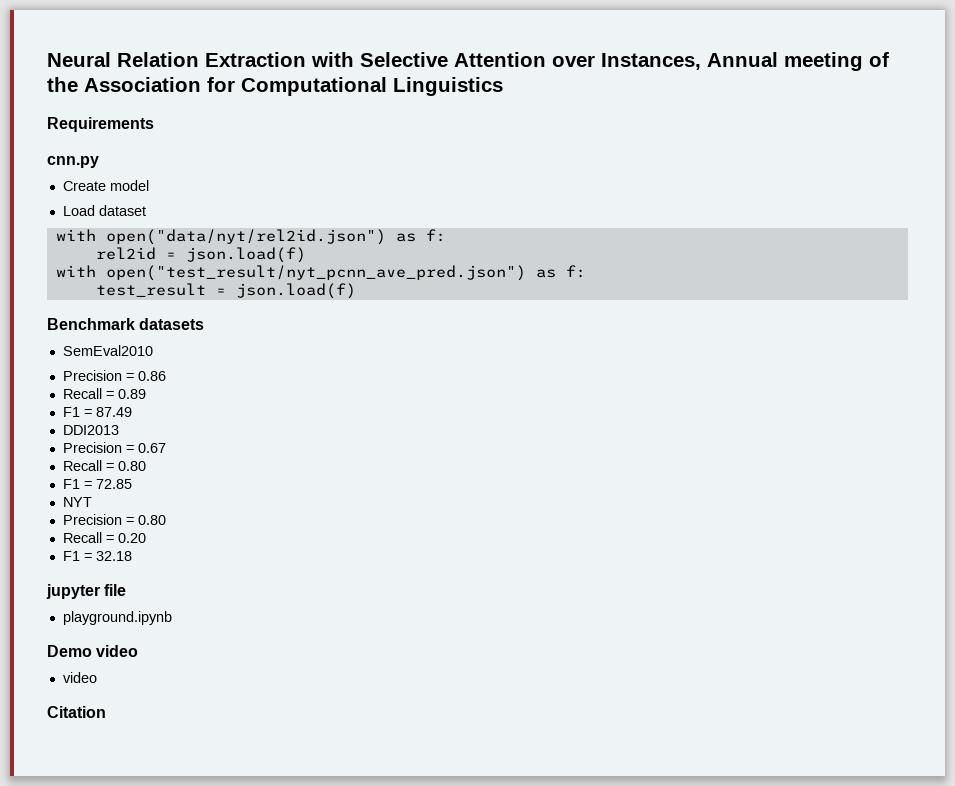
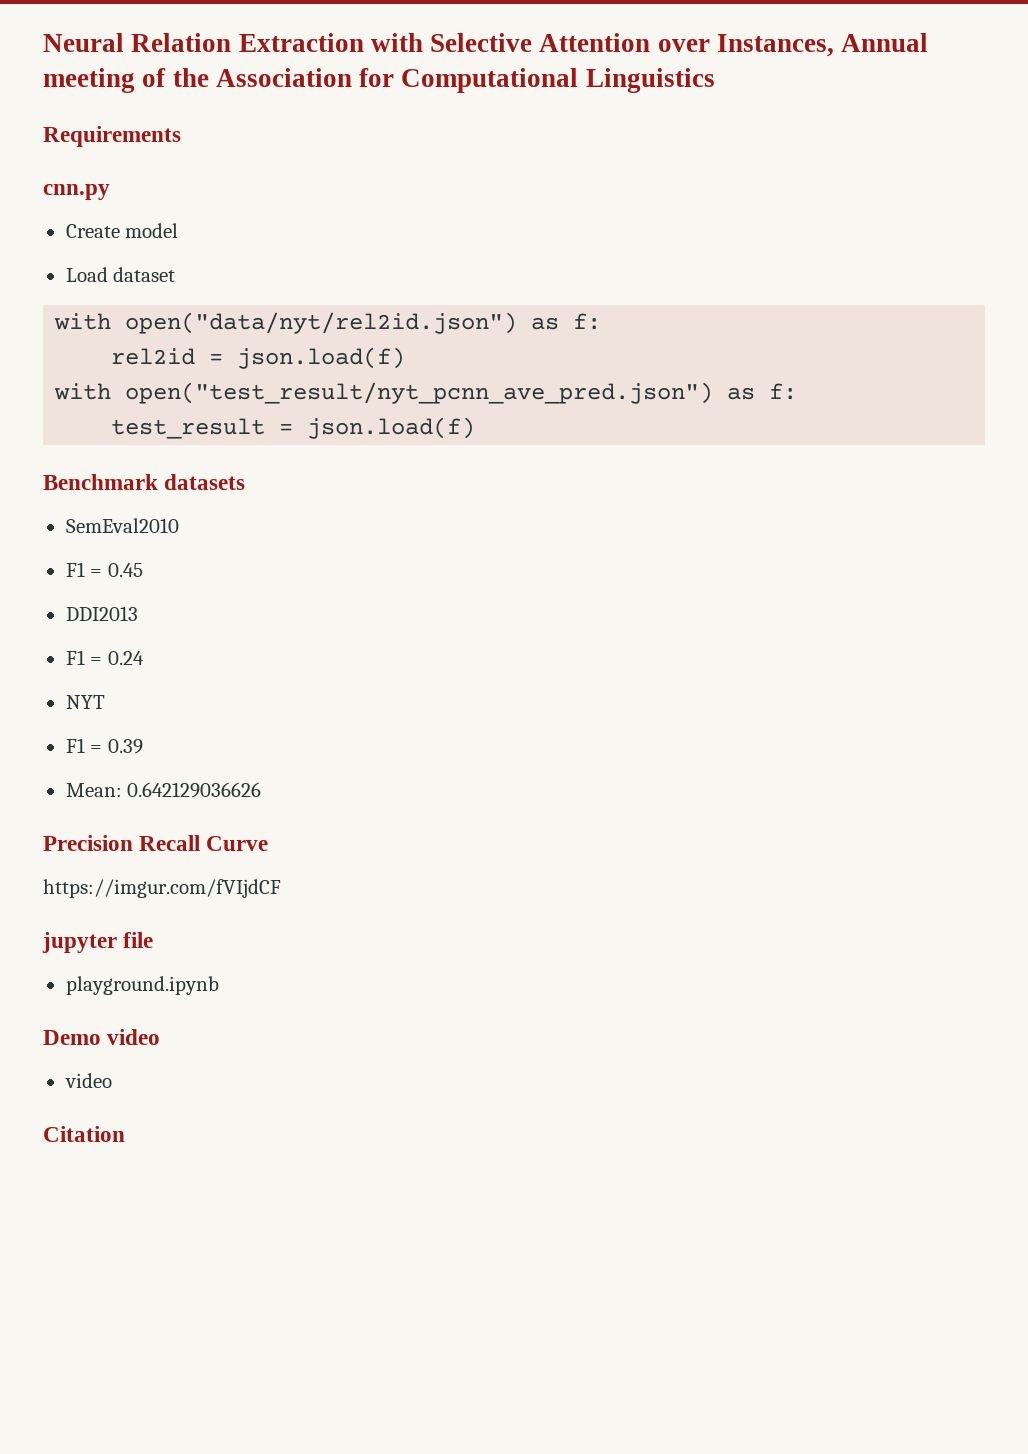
[62,370,166,381] [62,388,146,399] [62,407,132,417] [62,425,119,435] [62,442,166,453] [62,460,146,471] [62,479,132,489] [62,497,92,507] [62,514,166,525] [62,532,146,543] [62,551,132,561] Precision = 0.86 // Recall = 0.89 // F1 = 87.49 // DDI2013 // Precision = 0.67 // Recall = 0.80 // F1 = 72.85 // NYT // Precision = 0.80 // Recall = 0.20 // F1 = 32.18 -> [65,562,143,577] [65,606,138,621] [65,650,144,665] [65,695,105,709] [65,738,143,754] [65,782,262,798] [43,835,269,851] [43,879,281,898] F1 = 0.45 // DDI2013 // F1 = 0.24 // NYT // F1 = 0.39 // Mean: 0.642129036626 // Precision Recall Curve // https://imgur.com/fVIjdCF

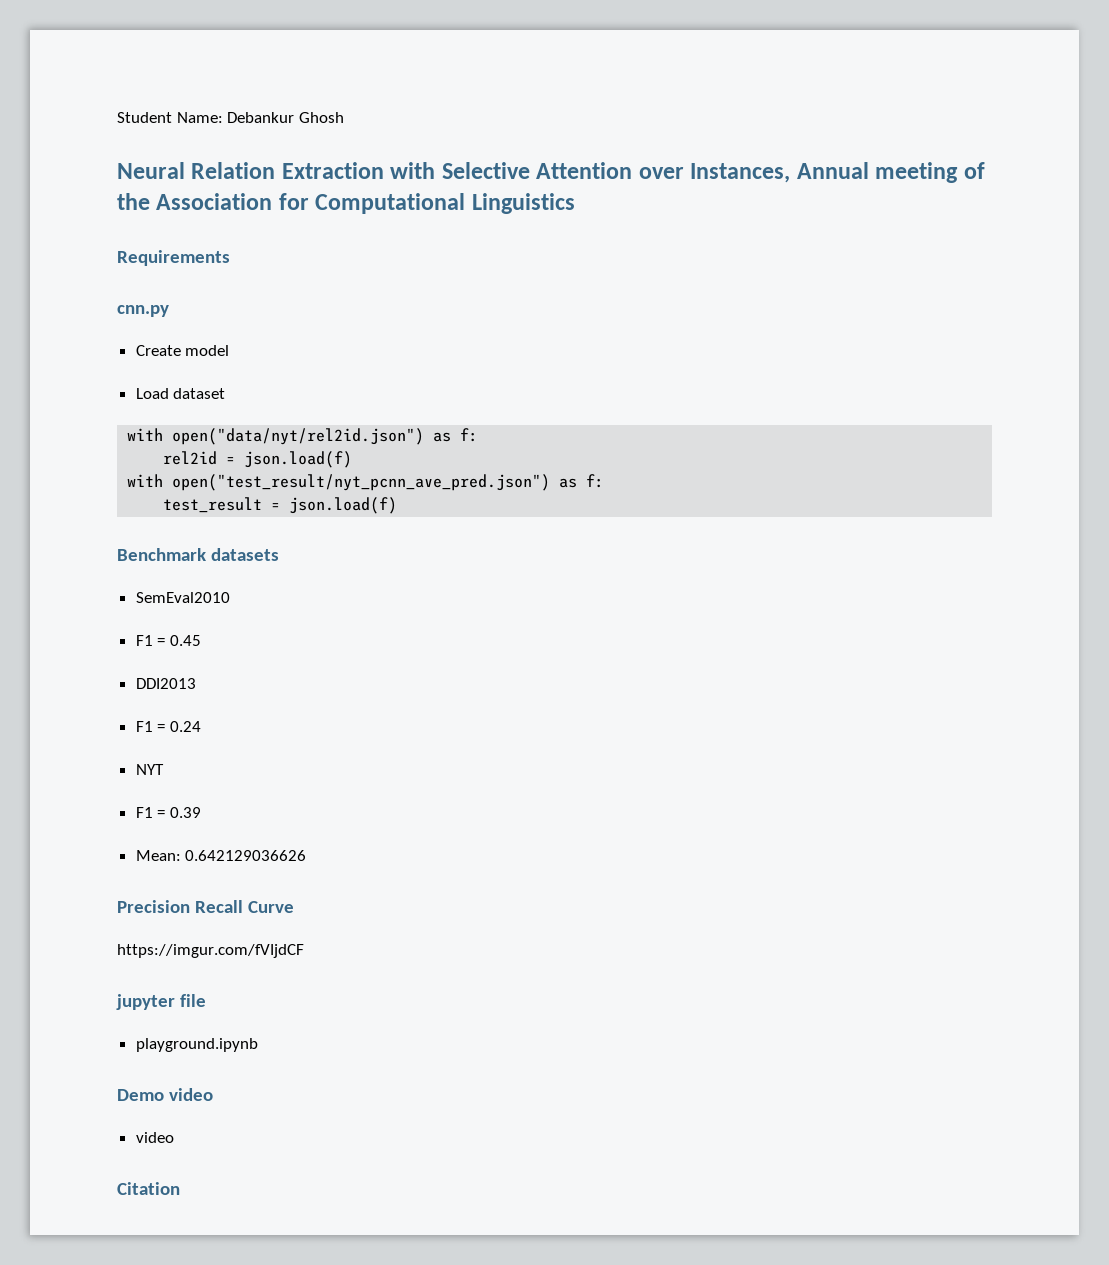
(43, 42) none -> [117,112,344,123] Student Name: Debankur Ghosh //

